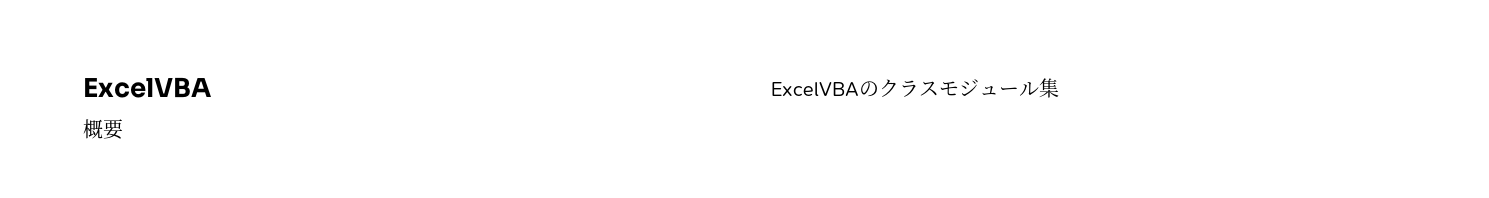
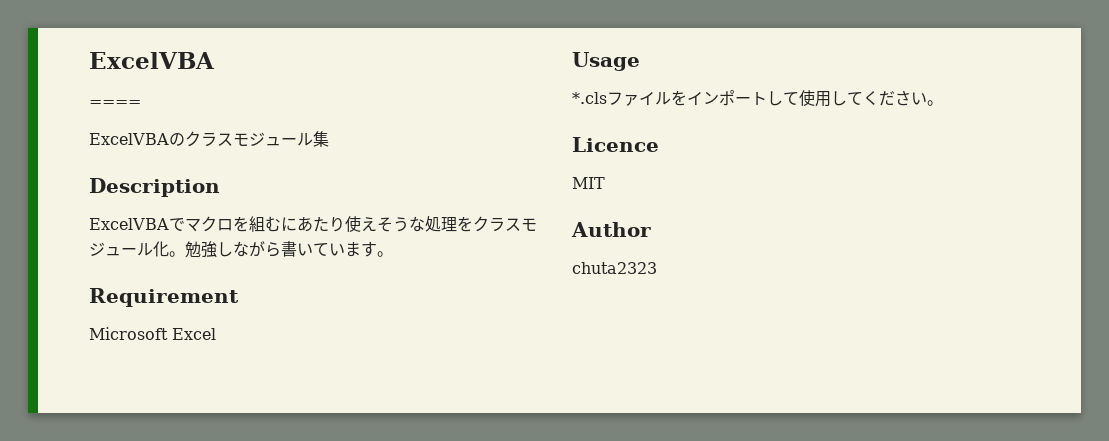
[83,119,123,140] 概要 -> [89,100,141,107] ====
(1059, 88) none -> [89,178,220,197] [89,216,537,232] [89,241,393,258] [89,288,239,307] [89,327,216,340] [572,52,640,71] [572,90,943,107] [572,137,659,152] [572,177,605,189] [571,222,651,237] [572,262,657,274] // Description // ExcelVBAでマクロを組むにあたり使えそうな処理をクラスモジュール化。勉強しながら書いています。 // Requirement // Microsoft Excel // Usage // *.clsファイルをインポートして使用してください。 // Licence // MIT // Author // chuta2323

